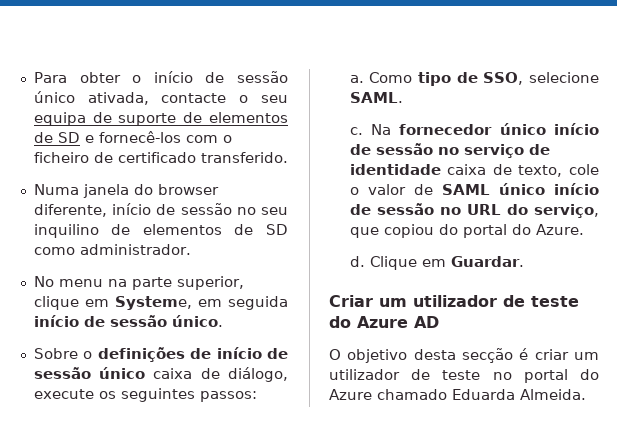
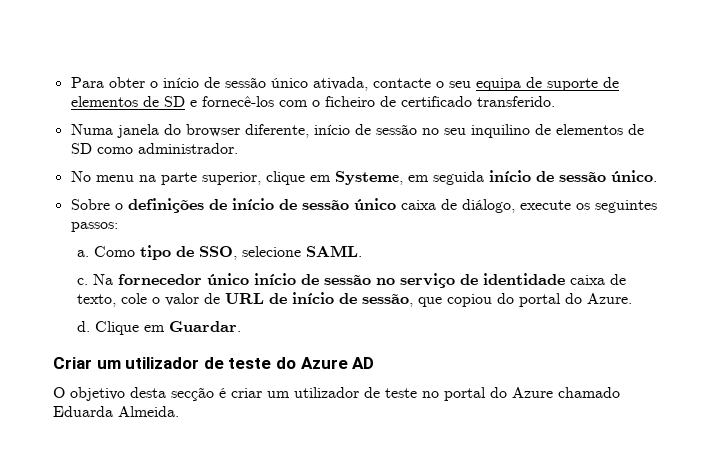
[441,183,599,195] [349,203,599,218] SAML único início de sessão no URL do serviço, -> [225,292,414,307] URL de início de sessão,

